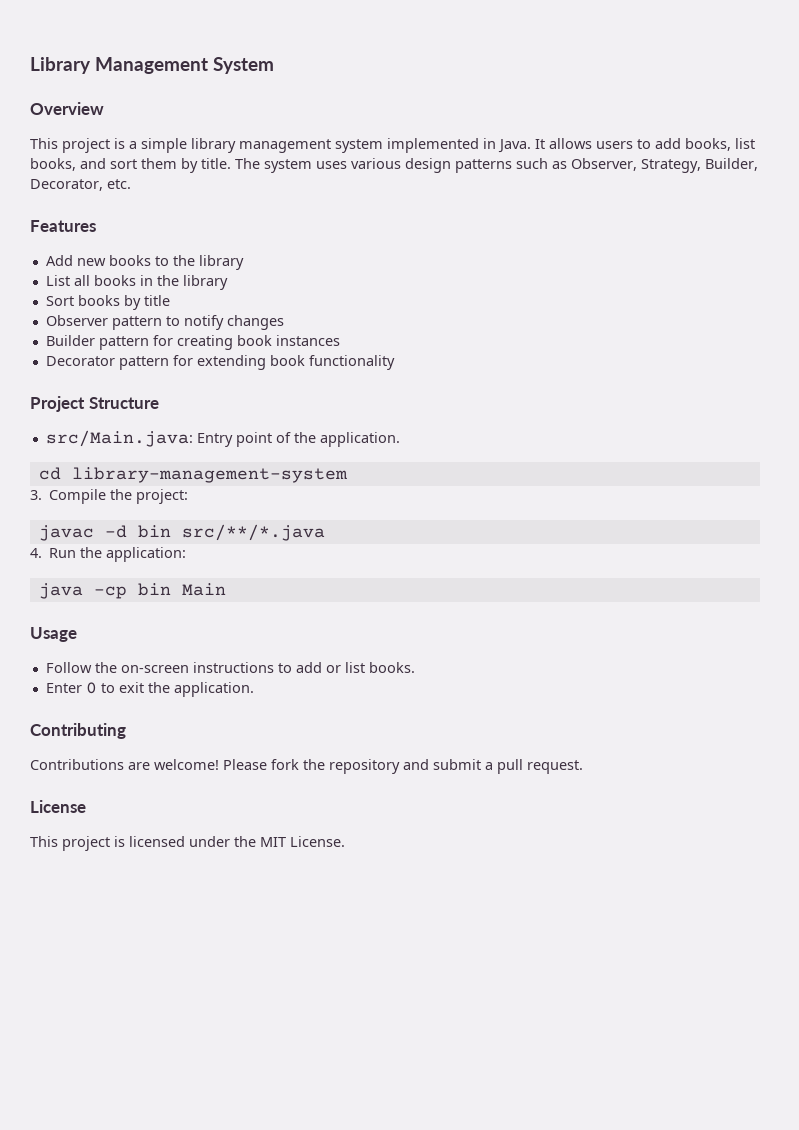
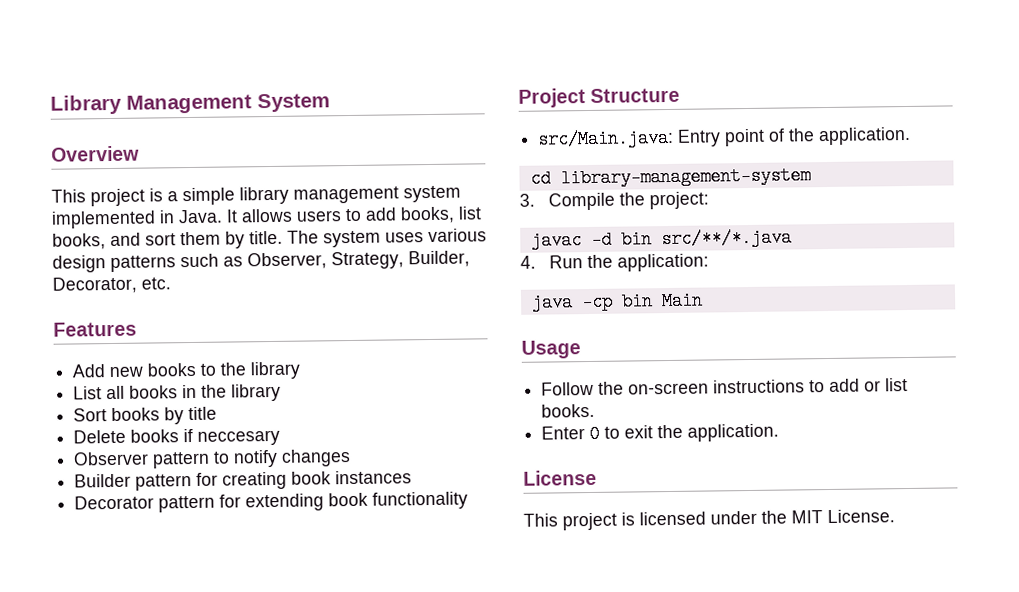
(170, 300) none -> [73,428,281,446] // Delete books if neccesary
[30,723,126,739] [30,759,583,774] // Contributing // Contributions are welcome! Please fork the repository and submit a pull request. -> (780, 432) none

